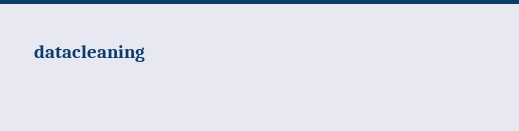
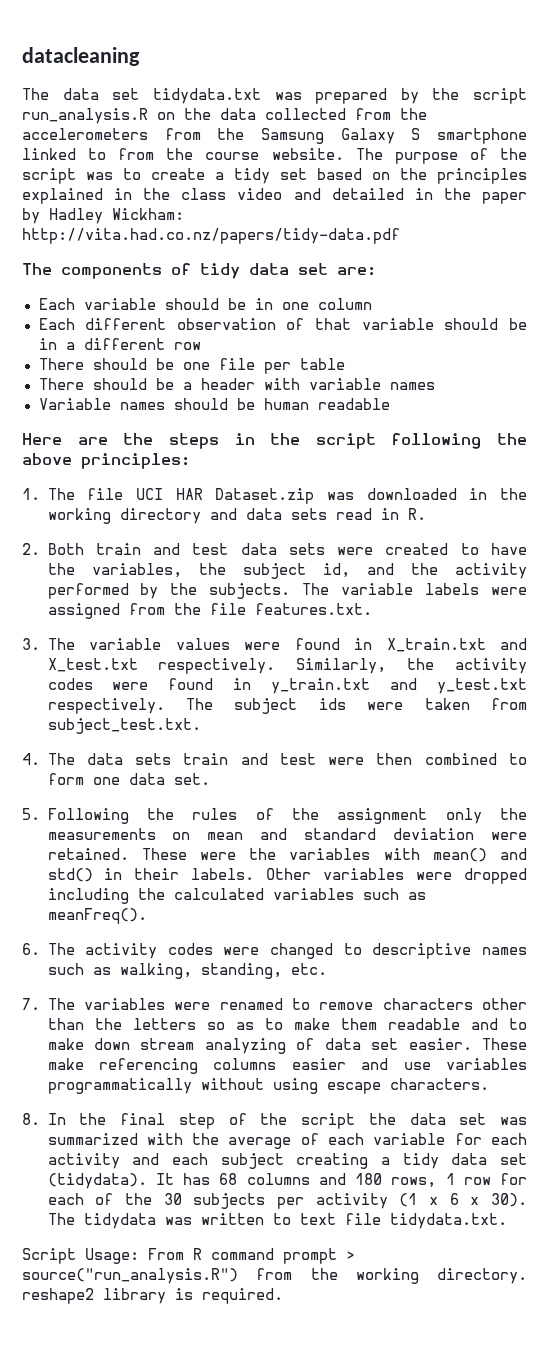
(145, 53) none -> [22,88,527,104] [22,108,427,124] [22,128,527,144] [22,148,527,164] [22,168,527,184] [22,188,527,204] [22,208,184,224] [22,228,400,244] [22,263,376,279] [38,298,372,310] [38,318,528,330] [38,338,201,350] [38,358,345,374] [38,378,435,390] [38,398,390,410] [22,433,527,449] [22,453,190,469] [22,488,527,504] [47,508,426,524] [22,543,527,555] [47,563,527,579] [47,583,527,599] [47,603,372,619] [22,638,527,652] [47,658,527,674] [47,678,527,694] [47,698,527,714] [47,718,201,734] [22,753,527,765] [47,773,210,785] [22,808,527,824] [47,828,527,840] [47,848,527,862] [47,868,527,884] [47,888,426,904] [47,908,147,924] [22,943,527,959] [47,963,327,979] [22,998,527,1010] [47,1018,527,1030] [47,1038,527,1054] [47,1058,527,1074] [47,1078,489,1094] [22,1113,527,1129] [47,1133,527,1149] [47,1153,527,1169] [47,1173,527,1189] [47,1193,527,1209] [47,1213,507,1229] [22,1248,355,1264] [22,1268,527,1284] [22,1288,283,1304] // The data set tidydata.txt was prepared by the script run_analysis.R on the data collected from the accelerometers from the Samsung Galaxy S smartphone linked to from the course website. The purpose of the script was to create a tidy set based on the principles explained in the class video and detailed in the paper by Hadley Wickham: http://vita.had.co.nz/papers/tidy-data.pdf // The components of tidy data set are: // Each variable should be in one column // Each different observation of that variable should be in a different row // There should be one file per table // There should be a header with variable names // Variable names should be human readable // Here are the steps in the script following the above principles: // 1. The file UCI HAR Dataset.zip was downloaded in the working directory and data sets read in R. // 2. Both train and test data sets were created to have the variables, the subject id, and the activity performed by the subjects. The variable labels were assigned from the file features.txt. // 3. The variable values were found in X_train.txt and X_test.txt respectively. Similarly, the activity codes were found in y_train.txt and y_test.txt respectively. The subject ids were taken from subject_test.txt. // 4. The data sets train and test were then combined to form one data set. // 5. Following the rules of the assignment only the measurements on mean and standard deviation were retained. These were the variables with mean() and std() in their labels. Other variables were dropped including the calculated variables such as meanFreq(). // 6. The activity codes were changed to descriptive names such as walking, standing, etc. // 7. The variables were renamed to remove characters other than the letters so as to make them readable and to make down stream analyzing of data set easier. These make referencing columns easier and use variables programmatically without using escape characters. // 8. In the final step of the script the data set was summarized with the average of each variable for each activity and each subject creating a tidy data set (tidydata). It has 68 columns and 180 rows, 1 row for each of the 30 subjects per activity (1 x 6 x 30). The tidydata was written to text file tidydata.txt. // Script Usage: From R command prompt > source("run_analysis.R") from the working directory. reshape2 library is required.

